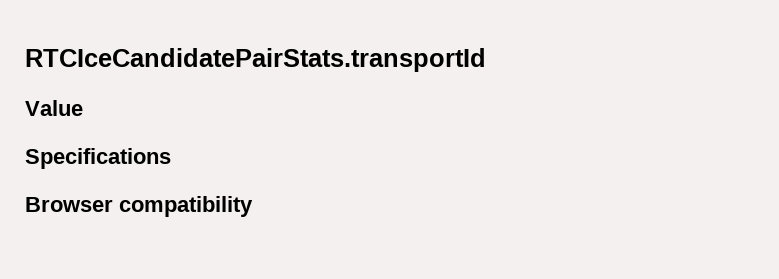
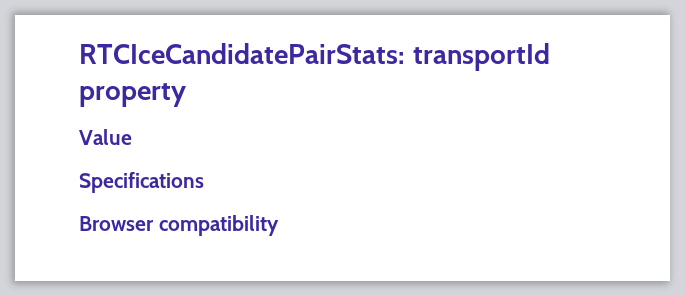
[25,48,486,72] RTCIceCandidatePairStats.transportId -> [79,43,550,71] [79,83,186,107] RTCIceCandidatePairStats: transportId property

